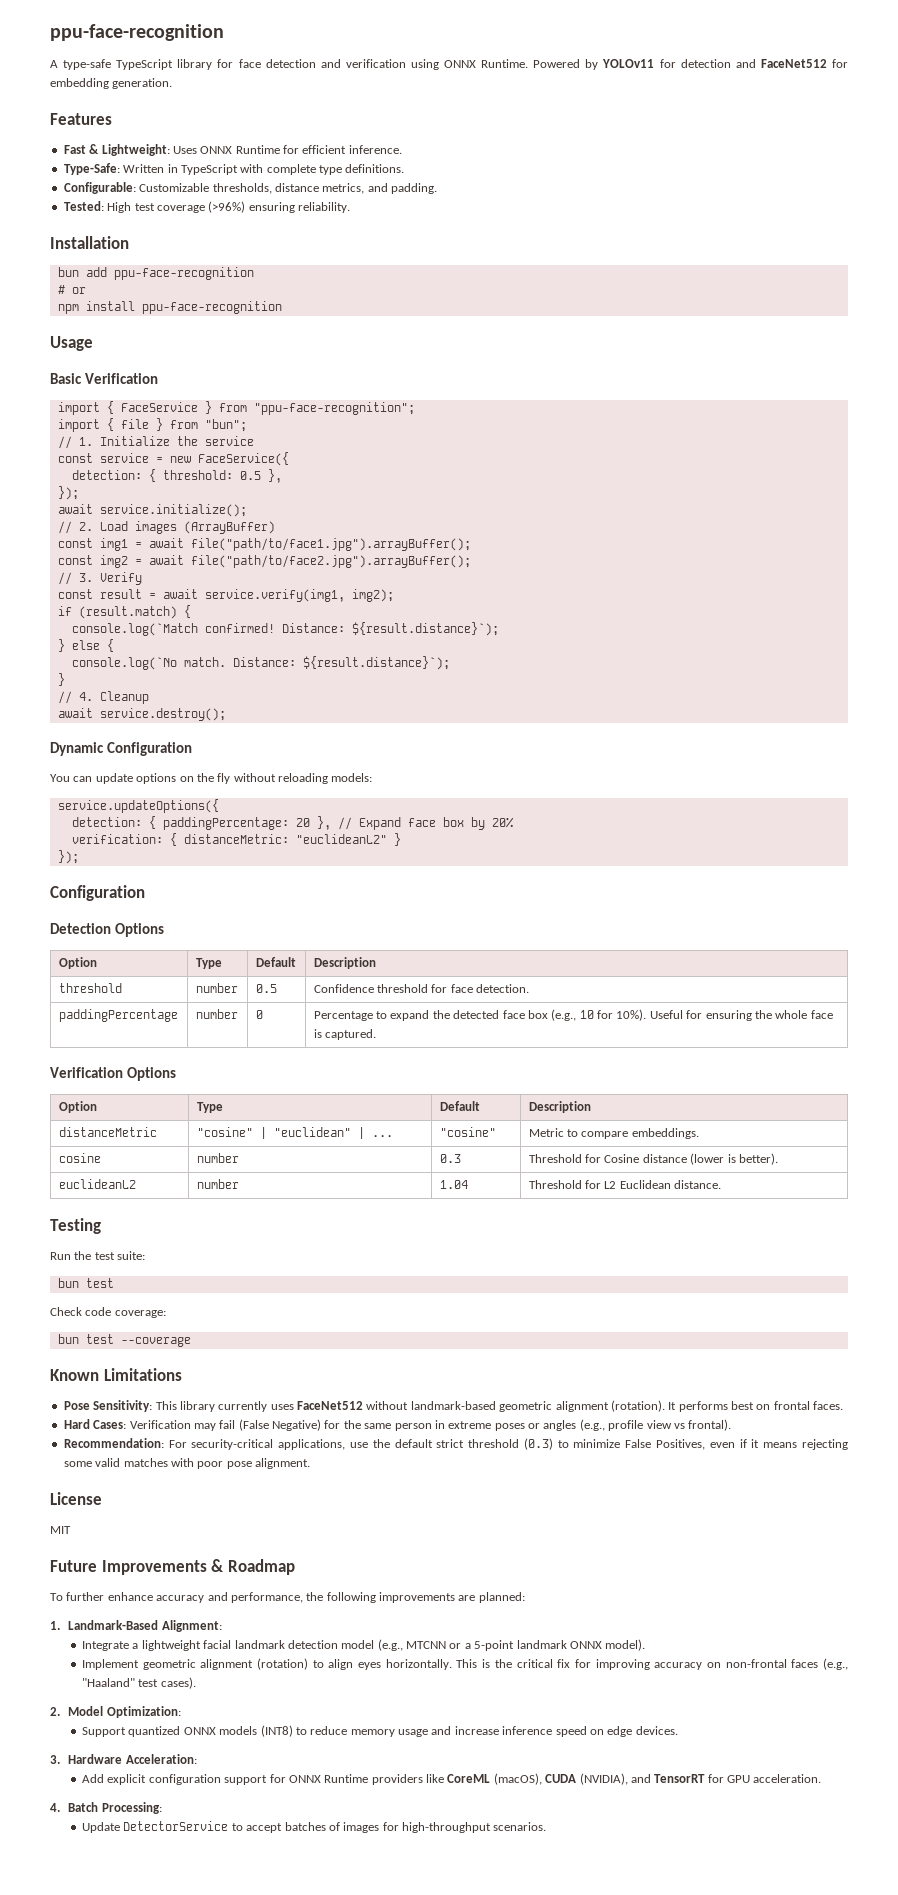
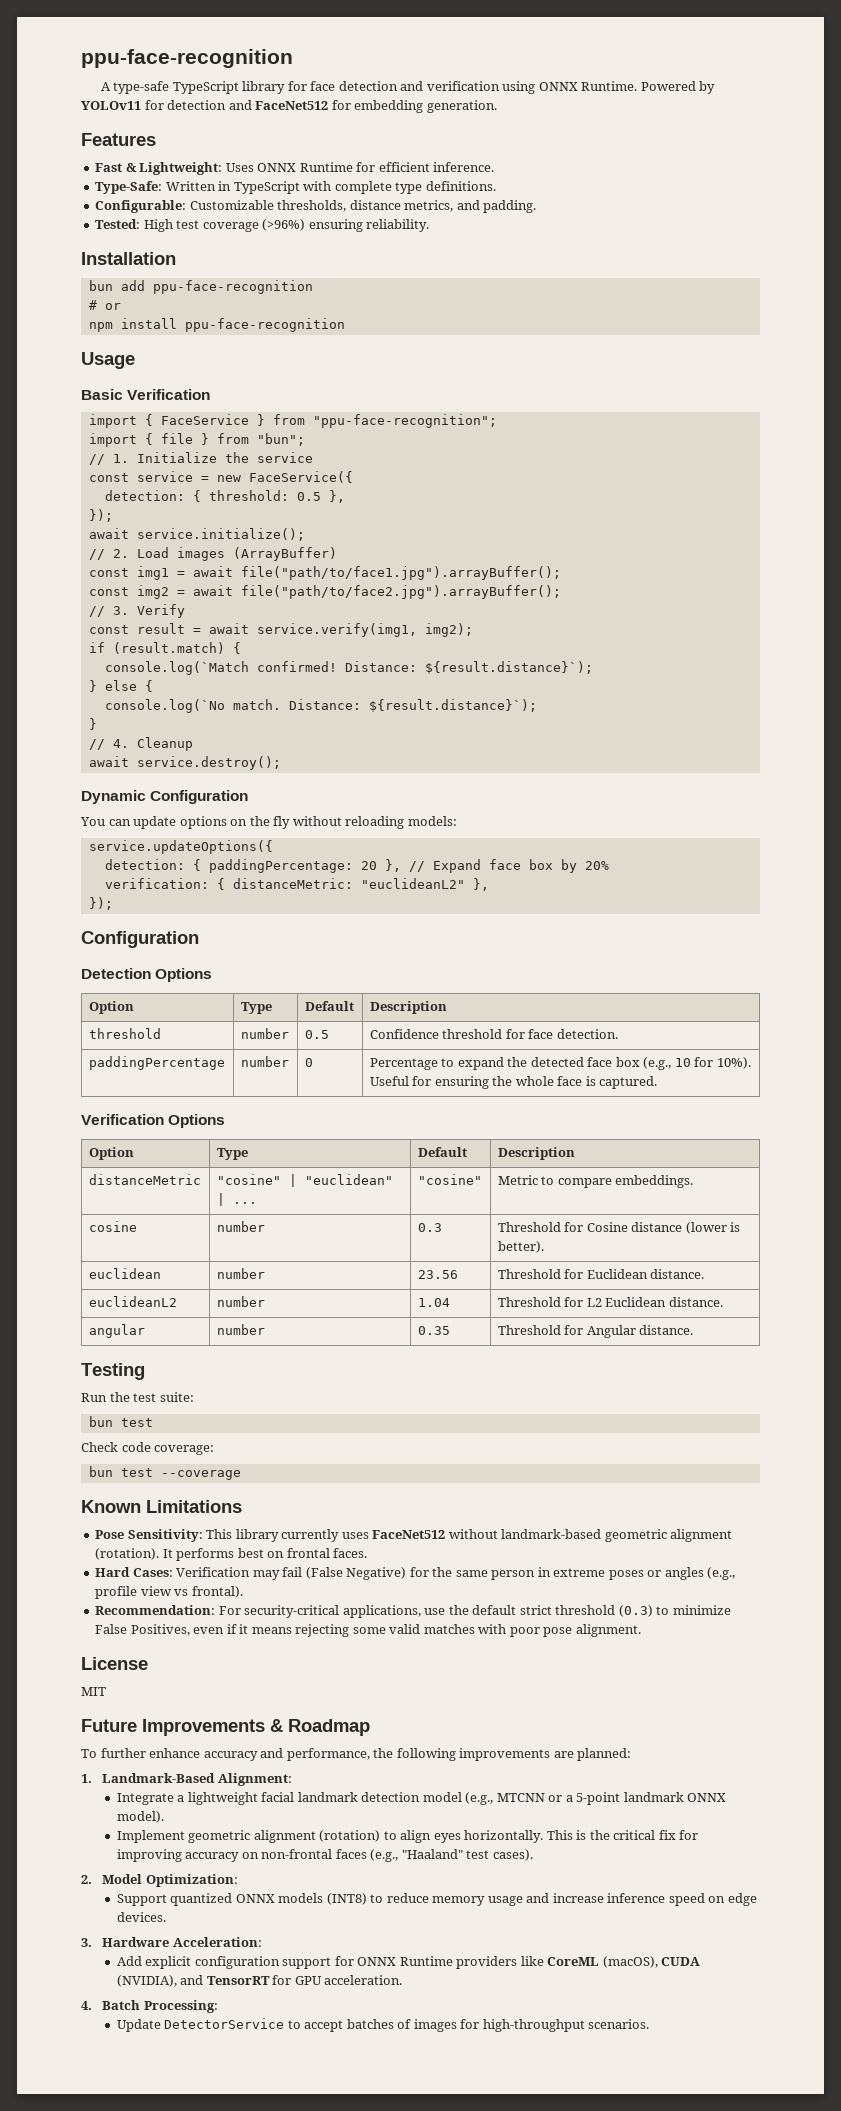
[393,833,401,846] } -> [472,878,489,891] },
(778, 1159) none -> [88,1268,161,1279] [216,1268,265,1279] [417,1270,458,1279] [497,1269,705,1279] // euclidean | number | 23.56 | Threshold for Euclidean distance.
(722, 1184) none -> [88,1324,145,1338] [216,1324,265,1335] [417,1326,450,1335] [497,1325,694,1338] // angular | number | 0.35 | Threshold for Angular distance.

